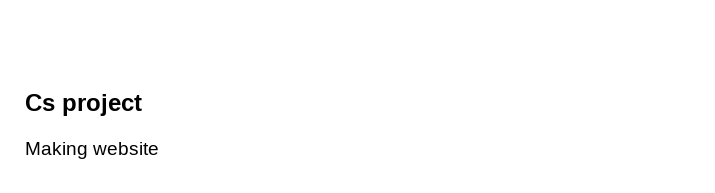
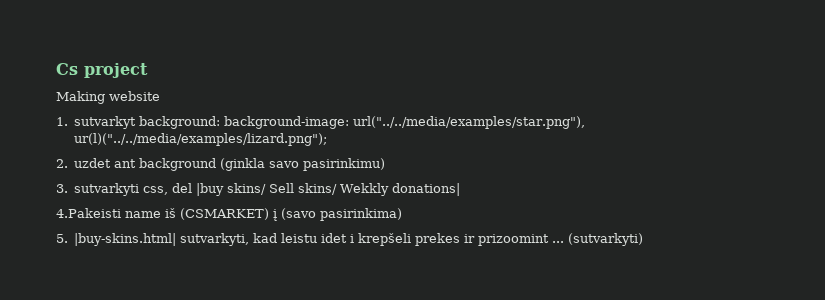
(160, 148) none -> [56,116,586,129] [74,133,328,146] [56,158,386,171] [56,183,461,196] [56,208,402,221] [56,233,644,246] // 1. sutvarkyt background: background-image: url("../../media/examples/star.png"), ur(l)("../../media/examples/lizard.png"); // 2. uzdet ant background (ginkla savo pasirinkimu) // 3. sutvarkyti css, del |buy skins/ Sell skins/ Wekkly donations| // 4.Pakeisti name iš (CSMARKET) į (savo pasirinkima) // 5. |buy-skins.html| sutvarkyti, kad leistu idet i krepšeli prekes ir prizoomint ... (sutvarkyti)

